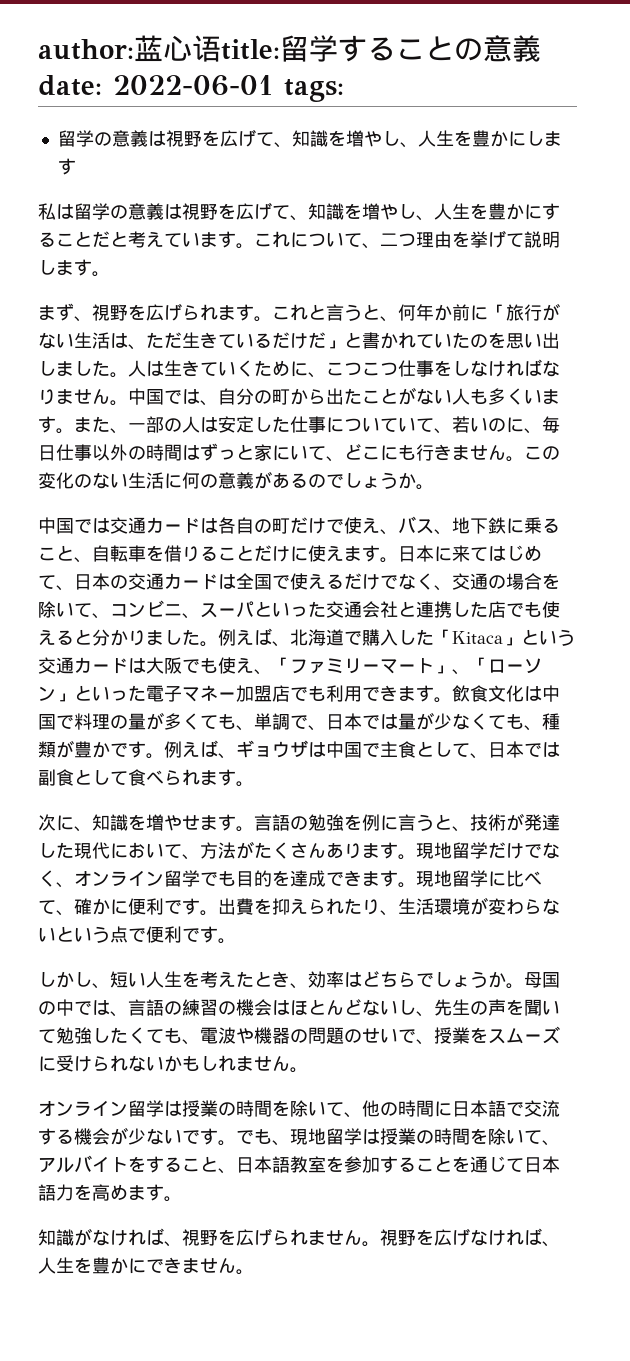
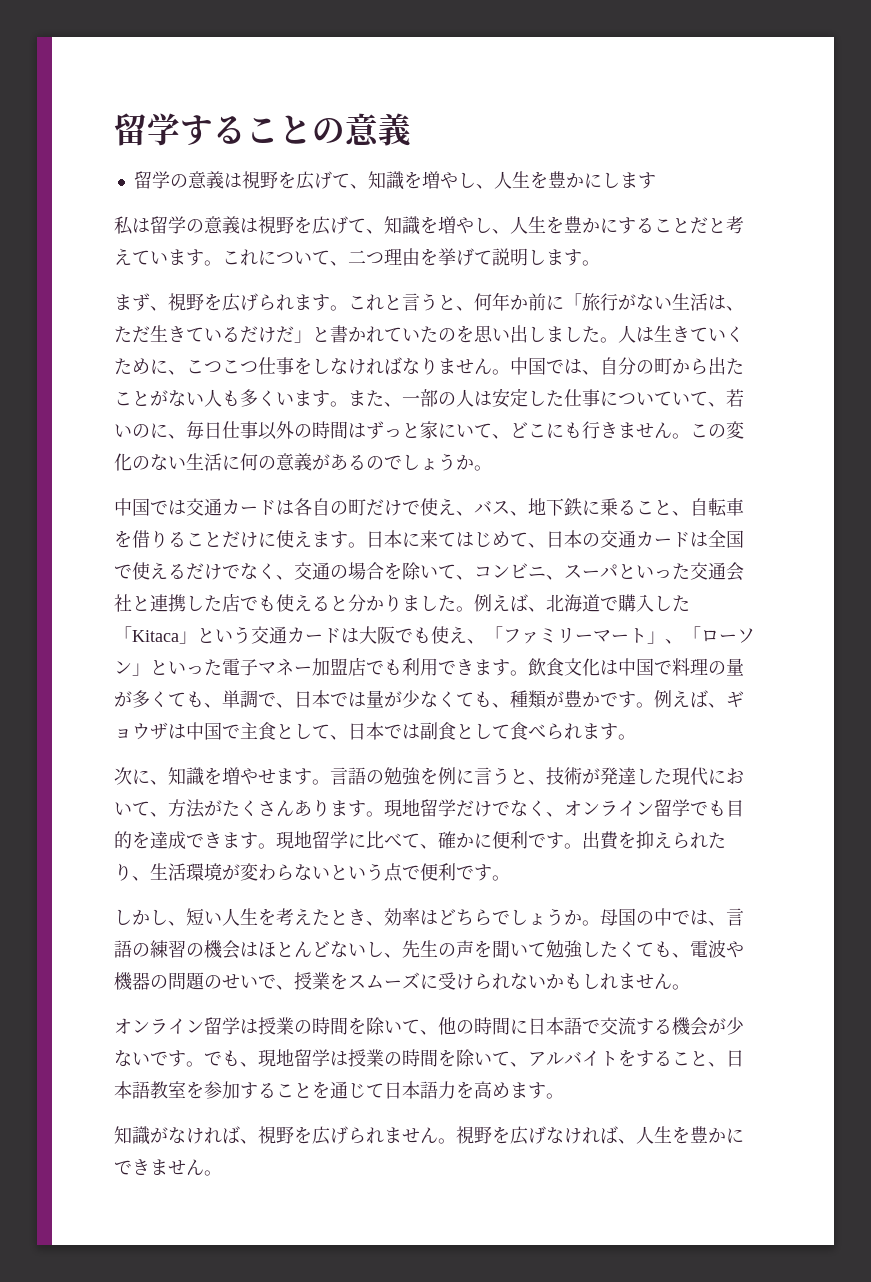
[38,35,280,62] author:蓝心语title: -> (114, 129) none
[38,75,344,102] date: 2022-06-01 tags: -> (411, 129) none

